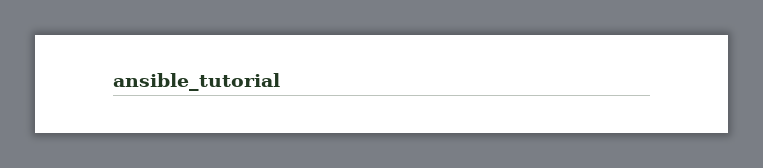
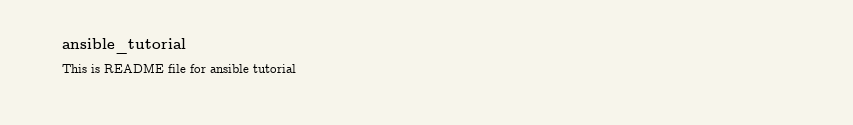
(280, 82) none -> [62,63,296,73] // This is README file for ansible tutorial

